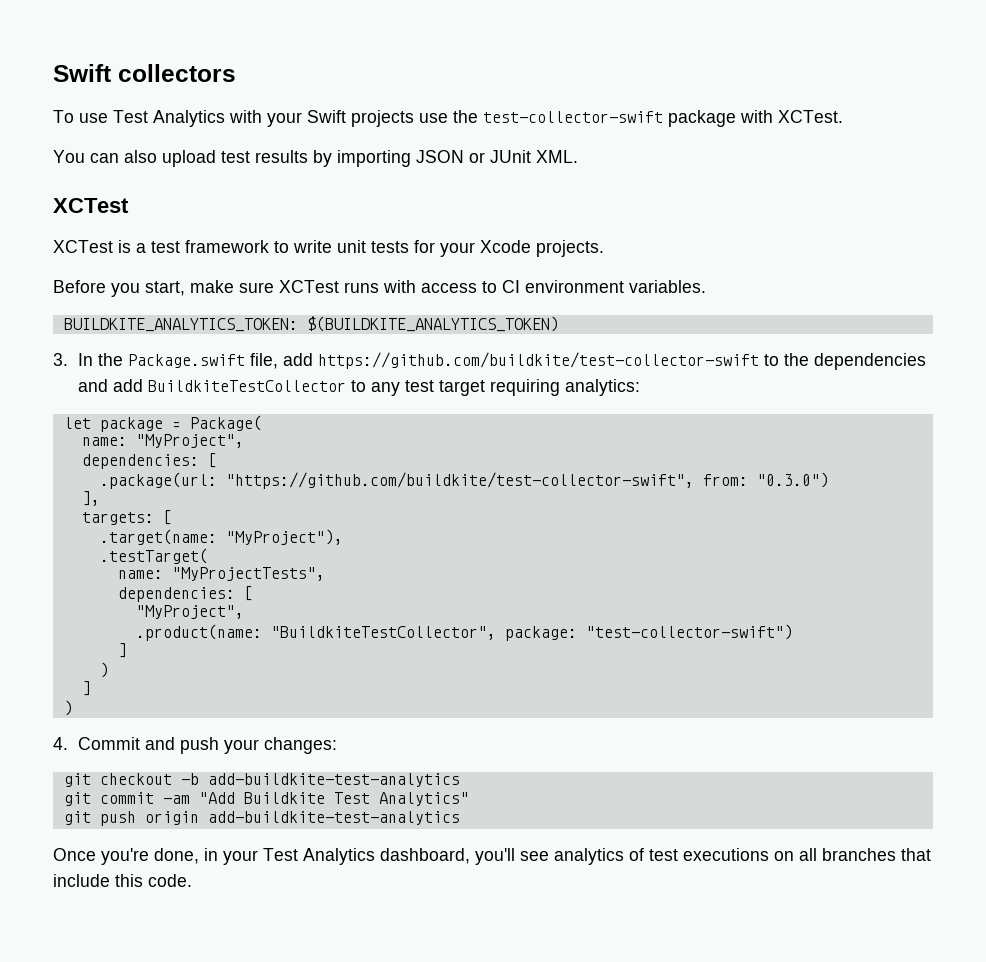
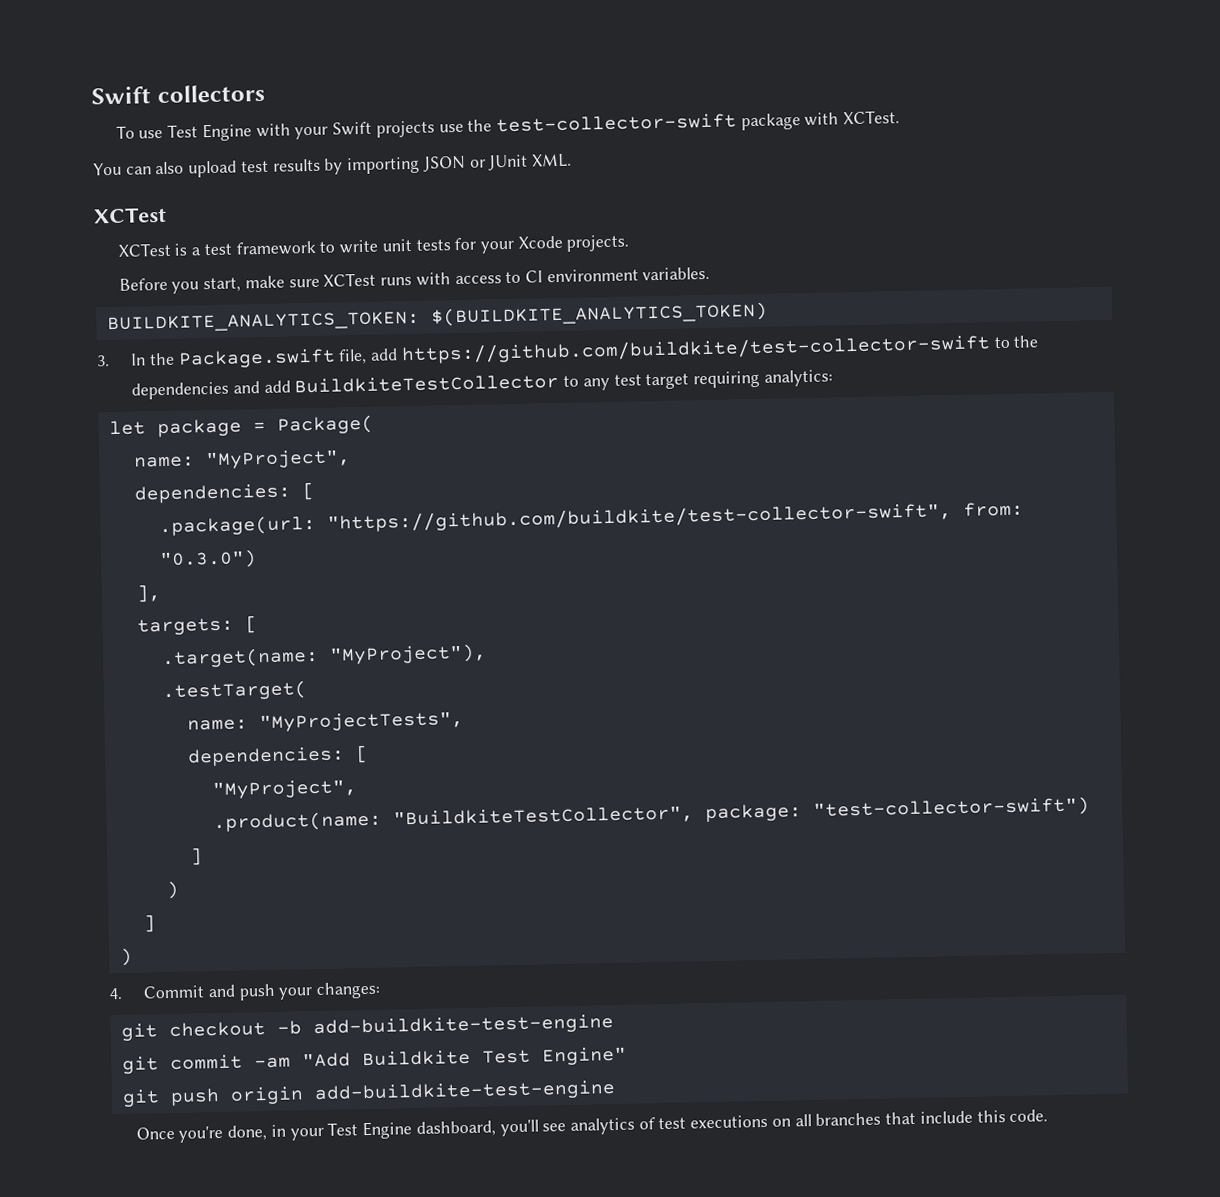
[153,110,225,127] Analytics -> [201,123,252,142] Engine
[207,773,460,787] add-buildkite-test-analytics -> [312,1014,614,1038] add-buildkite-test-engine
[378,792,469,806] Analytics" -> [541,1046,627,1066] Engine"
[207,811,460,825] add-buildkite-test-analytics -> [313,1080,616,1104] add-buildkite-test-engine
[303,848,375,865] Analytics -> [362,1121,413,1140] Engine

